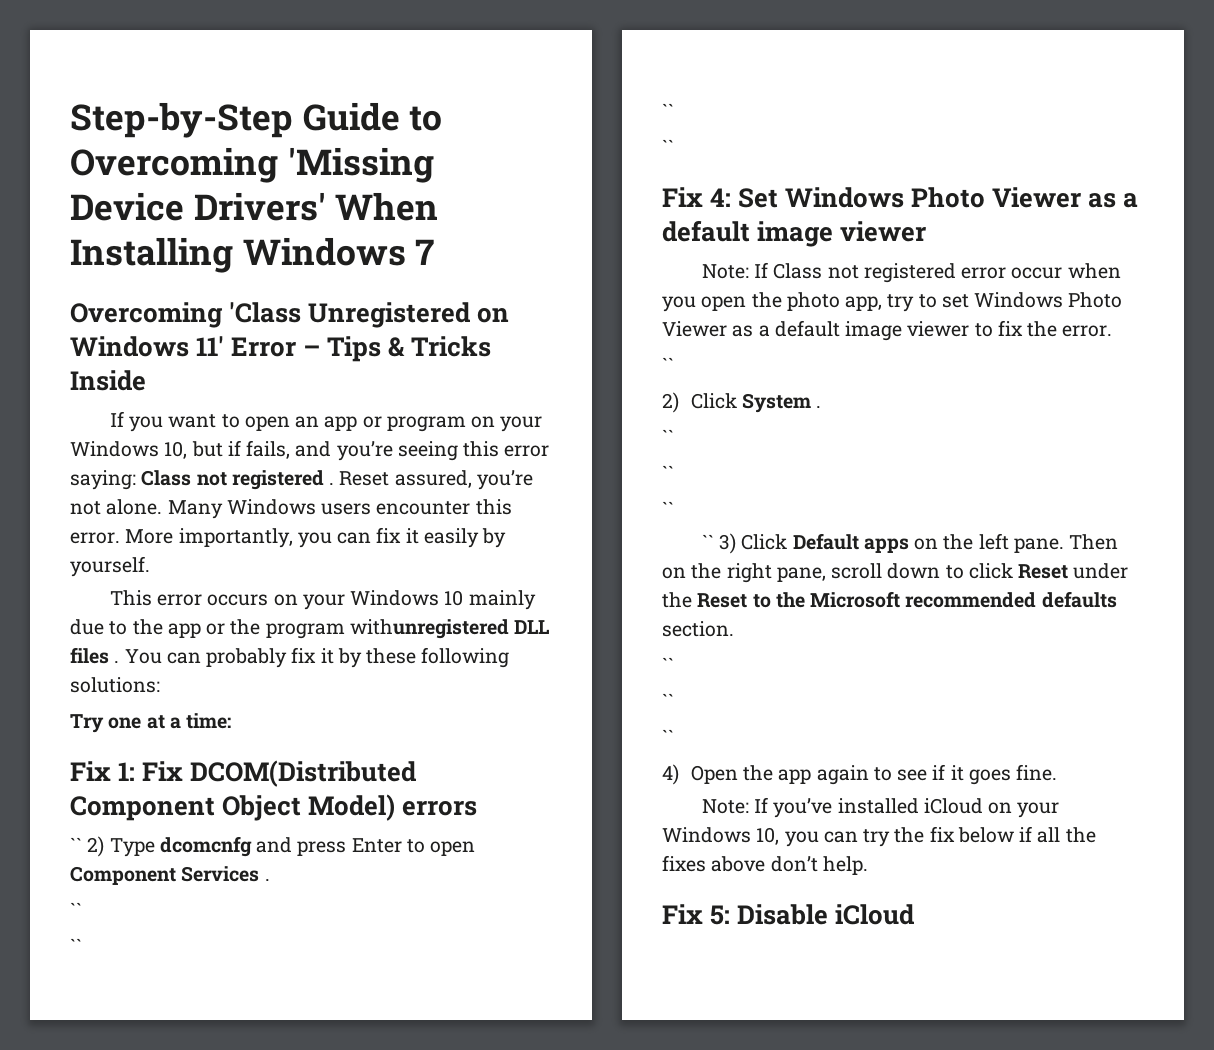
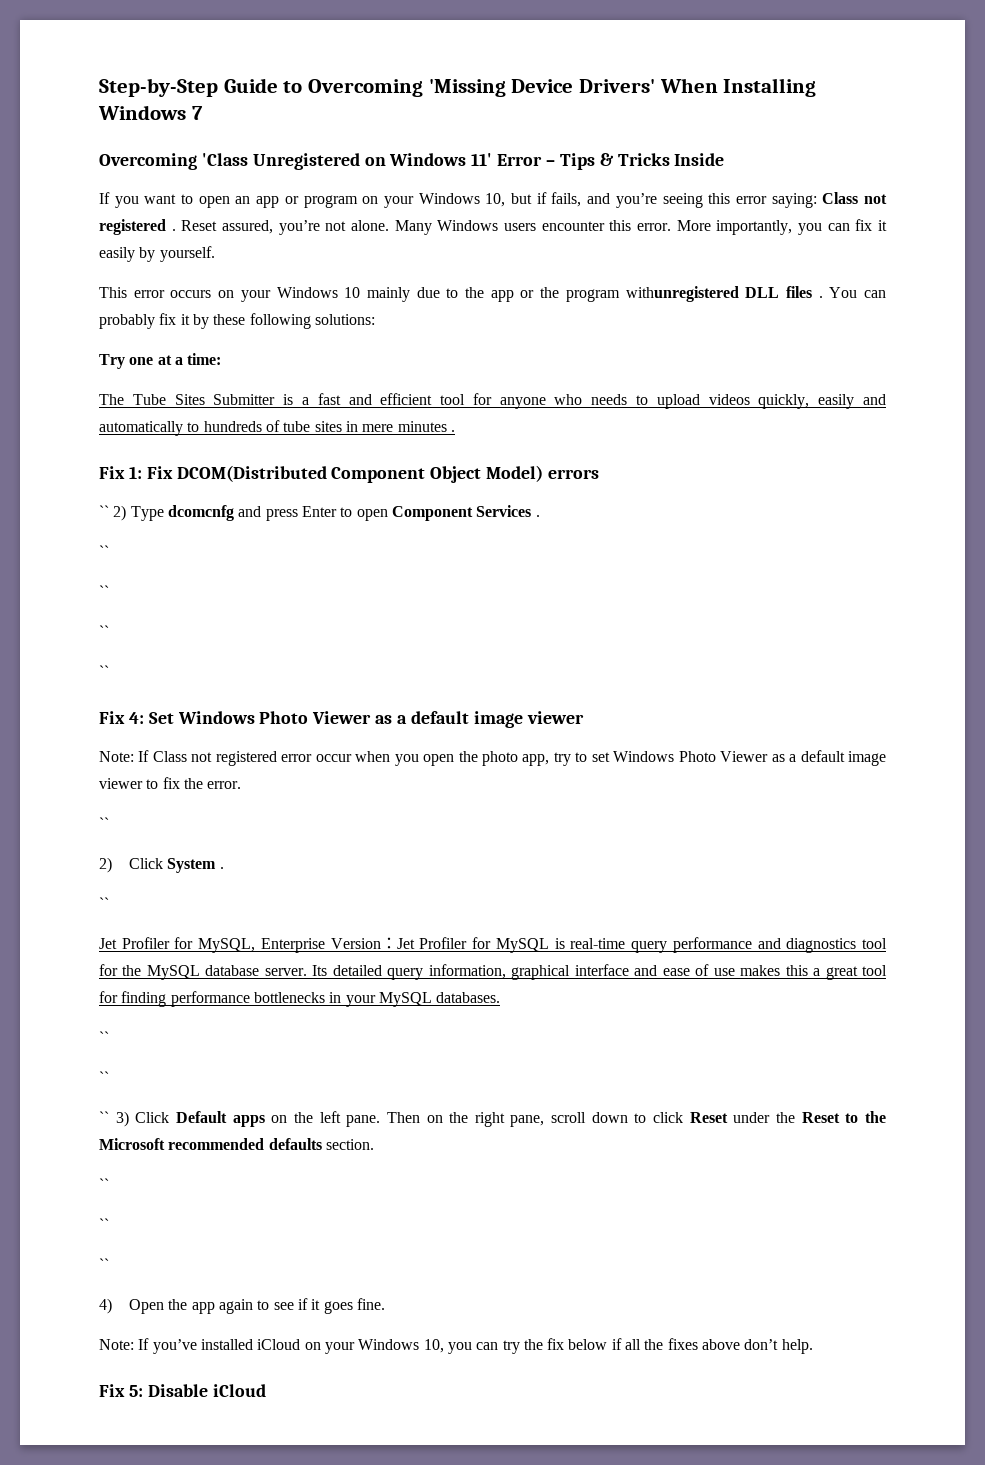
(232, 721) none -> [99,393,886,409] [99,420,455,436] // The Tube Sites Submitter is a fast and efficient tool for anyone who needs to upload videos quickly, easily and automatically to hundreds of tube sites in mere minutes .
(674, 436) none -> [99,937,888,953] [99,964,888,980] [99,991,501,1007] // Jet Profiler for MySQL, Enterprise Version：Jet Profiler for MySQL is real-time query performance and diagnostics tool for the MySQL database server. Its detailed query information, graphical interface and ease of use makes this a great tool for finding performance bottlenecks in your MySQL databases.

